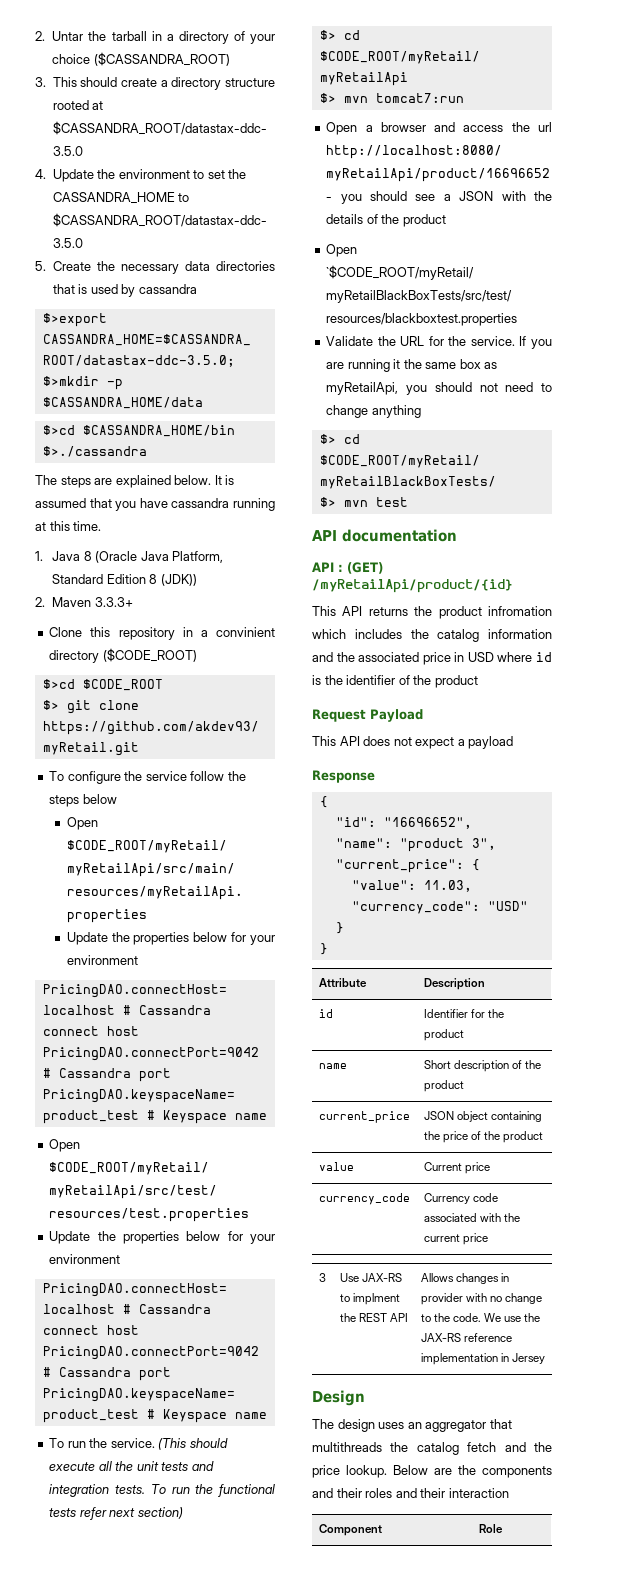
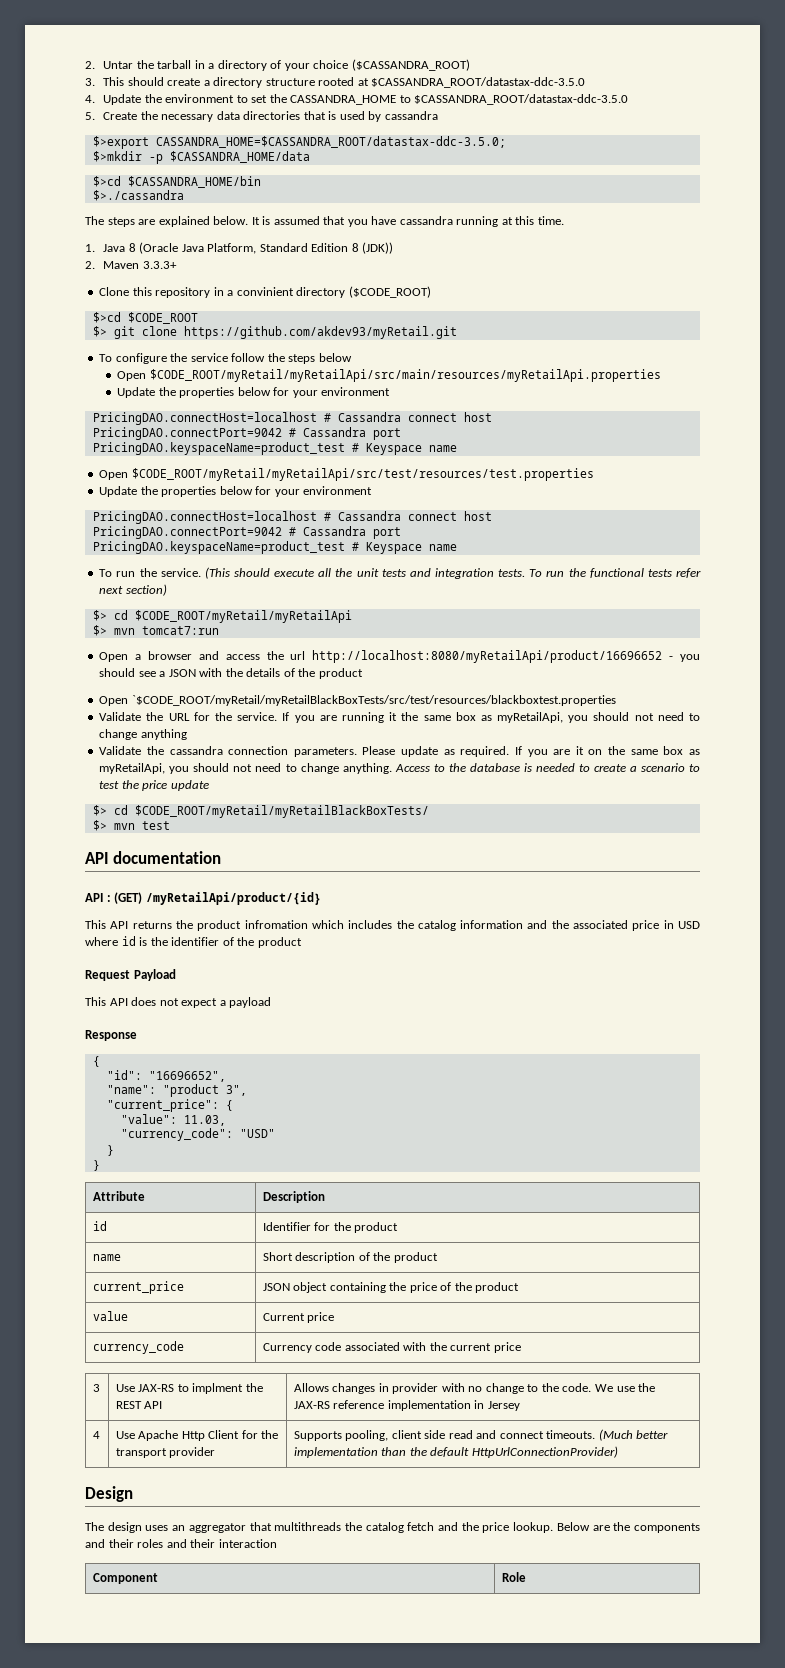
(421, 411) none -> [99,746,700,757] [99,763,701,774] [99,780,209,791] // Validate the cassandra connection parameters. Please update as required. If you are it on the same box as myRetailApi, you should not need to change anything. Access to the database is needed to create a scenario to test the price update
(546, 1358) none -> [92,1431,100,1439] [115,1430,279,1441] [115,1447,216,1458] [293,1429,669,1441] [293,1446,618,1458] // 4 | Use Apache Http Client for the transport provider | Supports pooling, client side read and connect timeouts. (Much better implementation than the default HttpUrlConnectionProvider)

